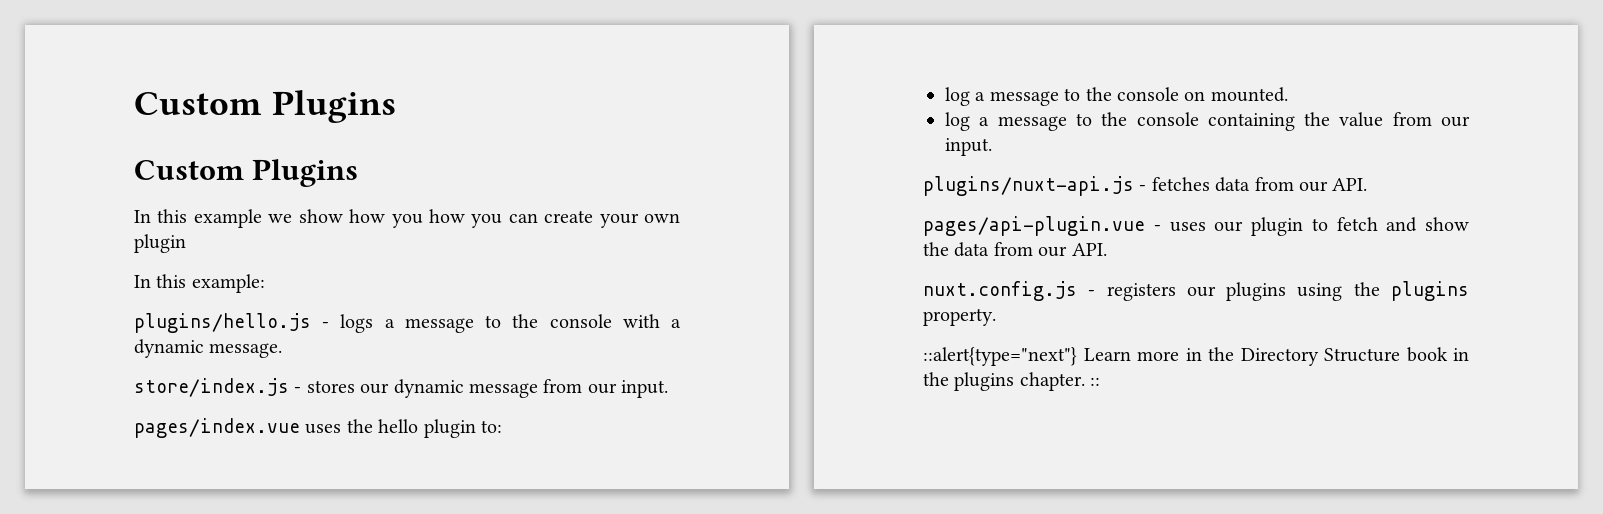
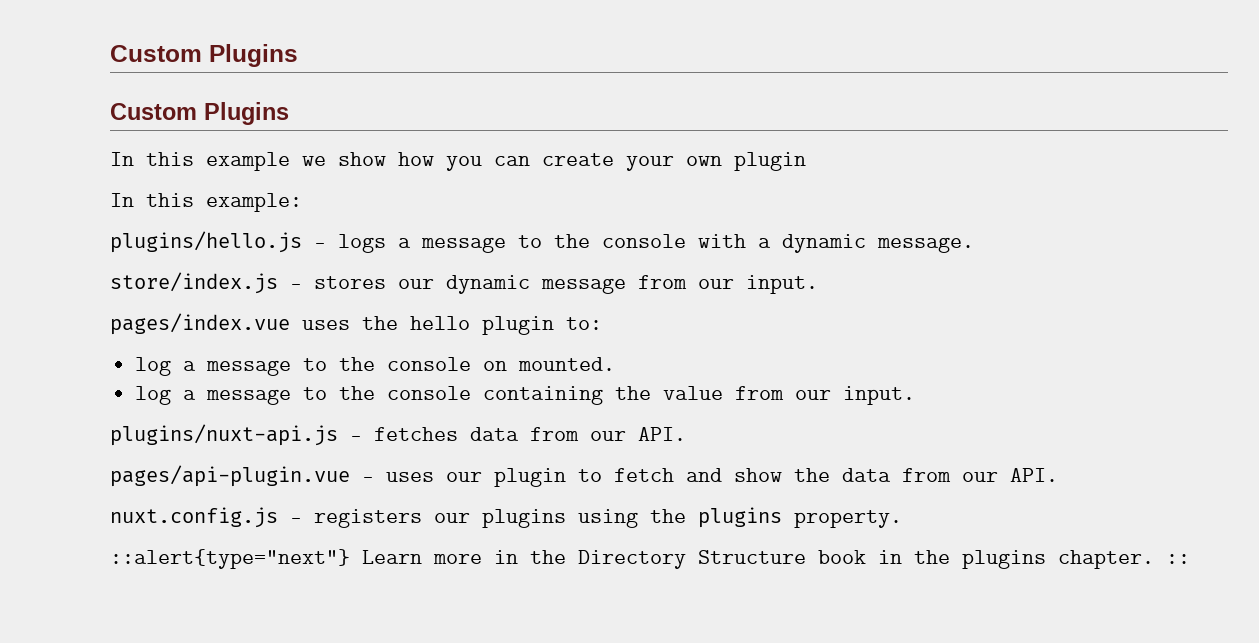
[428,209,503,228] how you -> (482, 163) none

